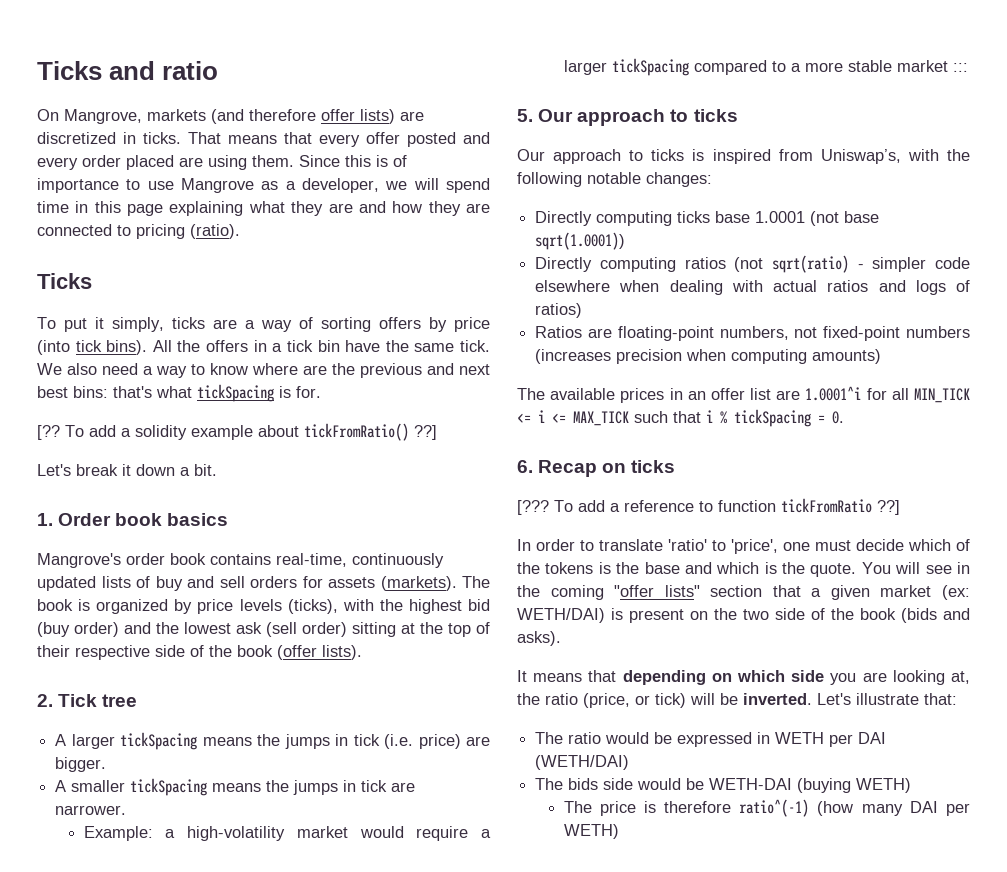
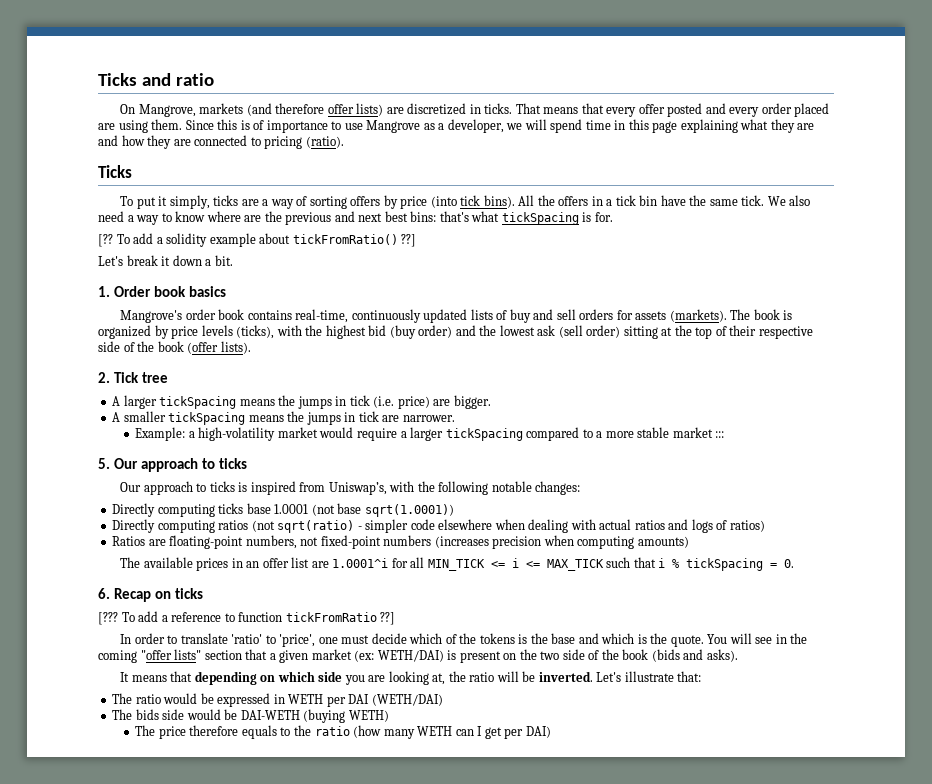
[583,693,686,708] (price, or tick) -> (495, 677) none
[709,778,793,790] WETH-DAI -> [240,710,300,720] DAI-WETH
[643,799,970,817] [563,824,619,839] is therefore ratio^(-1) (how many DAI per WETH) -> [189,725,551,739] therefore equals to the ratio (how many WETH can I get per DAI)

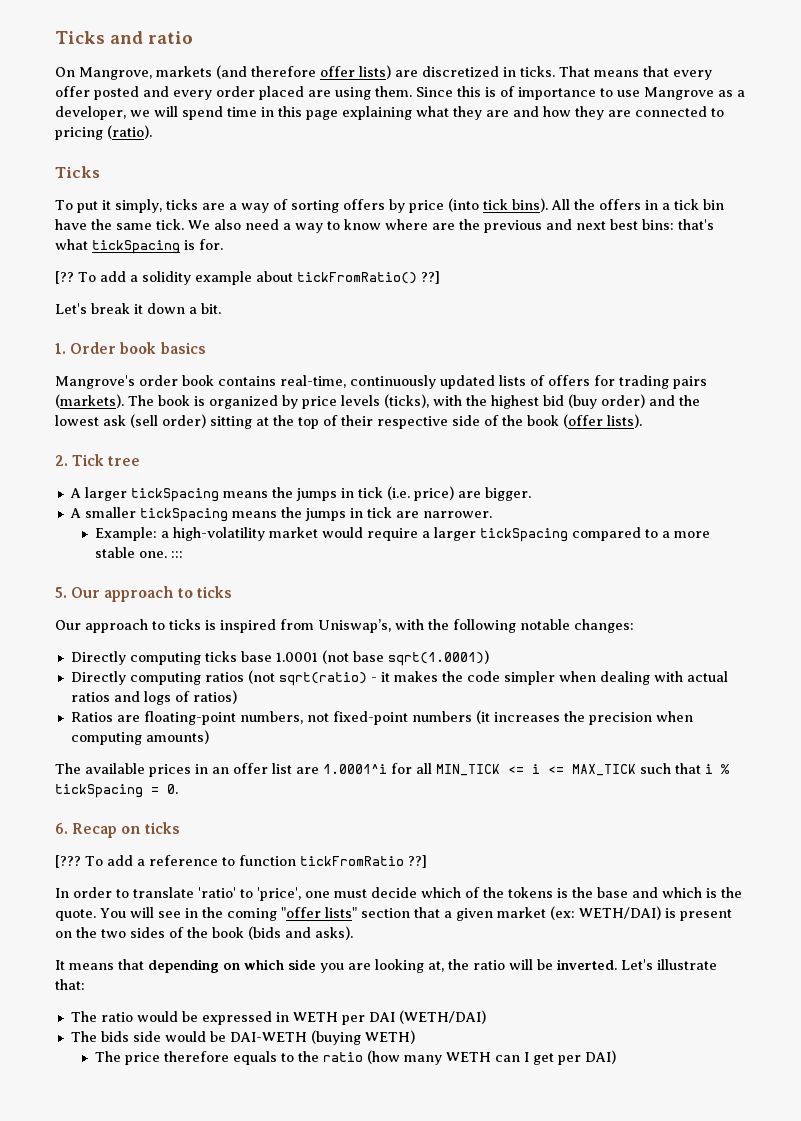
[509,309,667,323] buy and sell orders for assets -> [548,375,707,389] offers for trading pairs
[672,427,713,438] market -> [139,551,168,558] one.
[365,519,493,533] simpler code elsewhere -> [380,671,555,685] it makes the code simpler
[434,536,489,548] (increases -> [475,710,585,724] (it increases the
[562,649,585,660] side -> [130,927,165,938] sides

